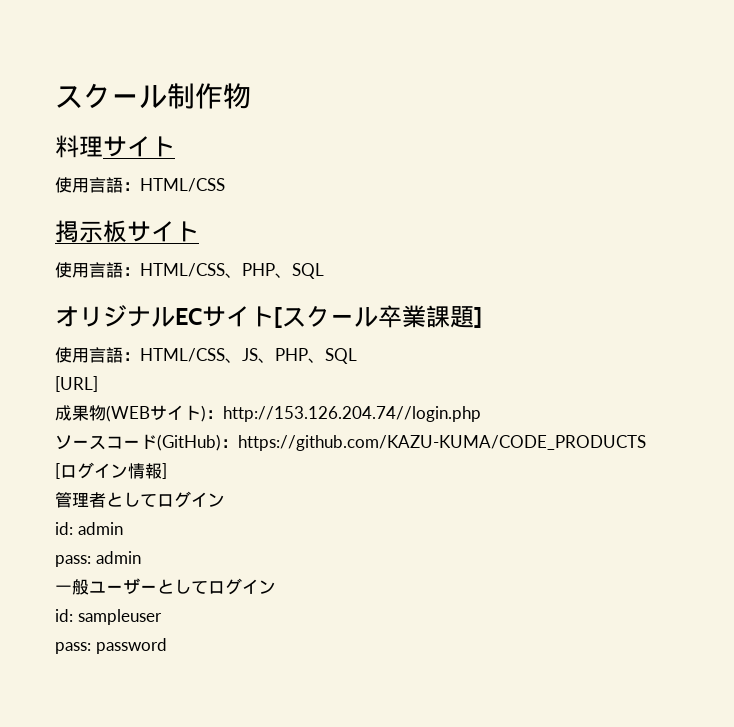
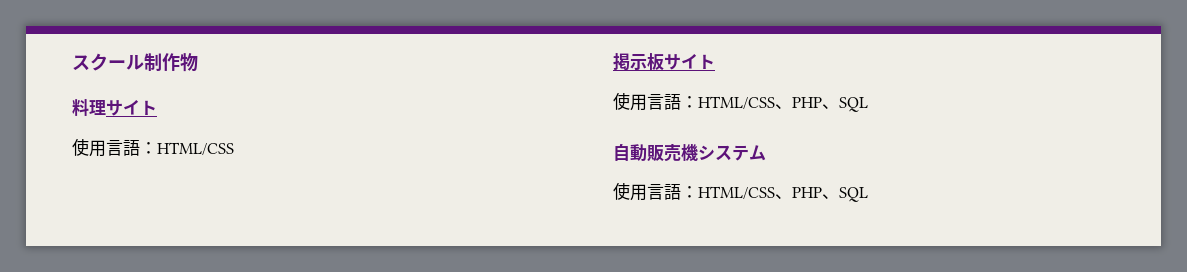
[55,305,482,328] [55,347,357,364] [55,376,98,392] [55,405,481,422] [55,434,646,451] [55,462,167,479] [55,491,225,508] [55,522,123,535] [55,551,141,567] [55,578,276,595] [55,609,162,625] [55,638,167,654] オリジナルECサイト[スクール卒業課題] // 使用言語：HTML/CSS、JS、PHP、SQL // [URL] // 成果物(WEBサイト)：http://153.126.204.74//login.php // ソースコード(GitHub)：https://github.com/KAZU-KUMA/CODE_PRODUCTS // [ログイン情報] // 管理者としてログイン // id: admin // pass: admin // 一般ユーザーとしてログイン // id: sampleuser // pass: password -> [613,143,766,162] [613,182,868,202] 自動販売機システム // 使用言語：HTML/CSS、PHP、SQL

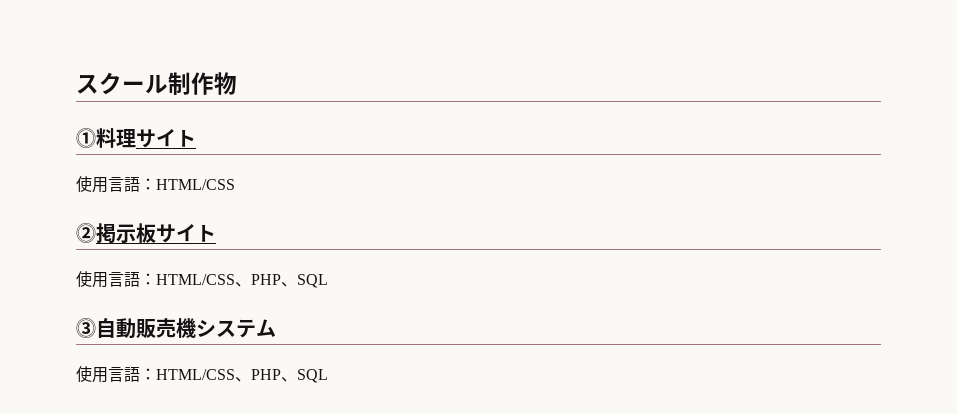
(198, 62) none -> [76,128,96,148] ⓵
(234, 148) none -> [76,223,96,243] ⓶
(868, 104) none -> [76,318,96,338] ⓷

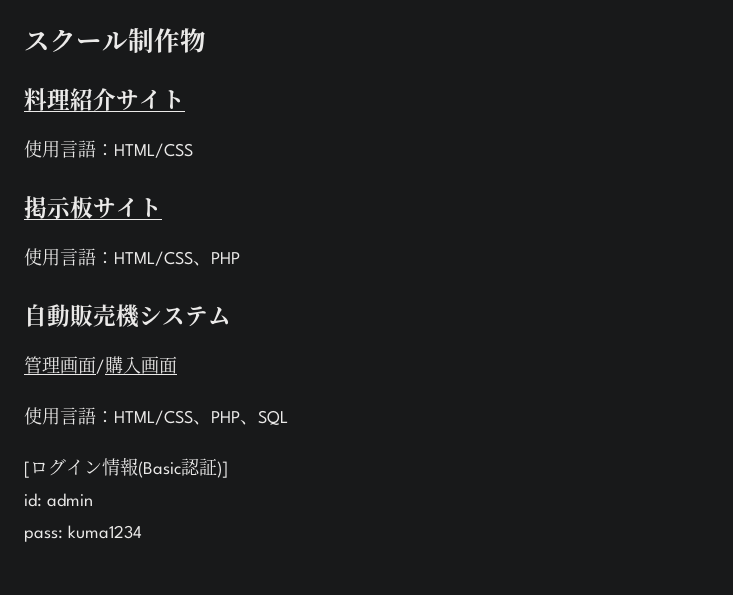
[76,128,136,148] ⓵料理 -> [24,88,116,111] 料理紹介
[76,223,96,243] ⓶ -> (193, 150) none
[281,274,328,288] [76,318,96,338] 、SQL // ⓷ -> (240, 258) //
[76,366,328,383] // 使用言語：HTML/CSS、PHP、SQL -> [24,356,177,374] [24,407,288,425] [24,457,228,478] [24,493,93,507] [24,525,142,542] // 管理画面/購入画面 // 使用言語：HTML/CSS、PHP、SQL // [ログイン情報(Basic認証)] // id: admin // pass: kuma1234

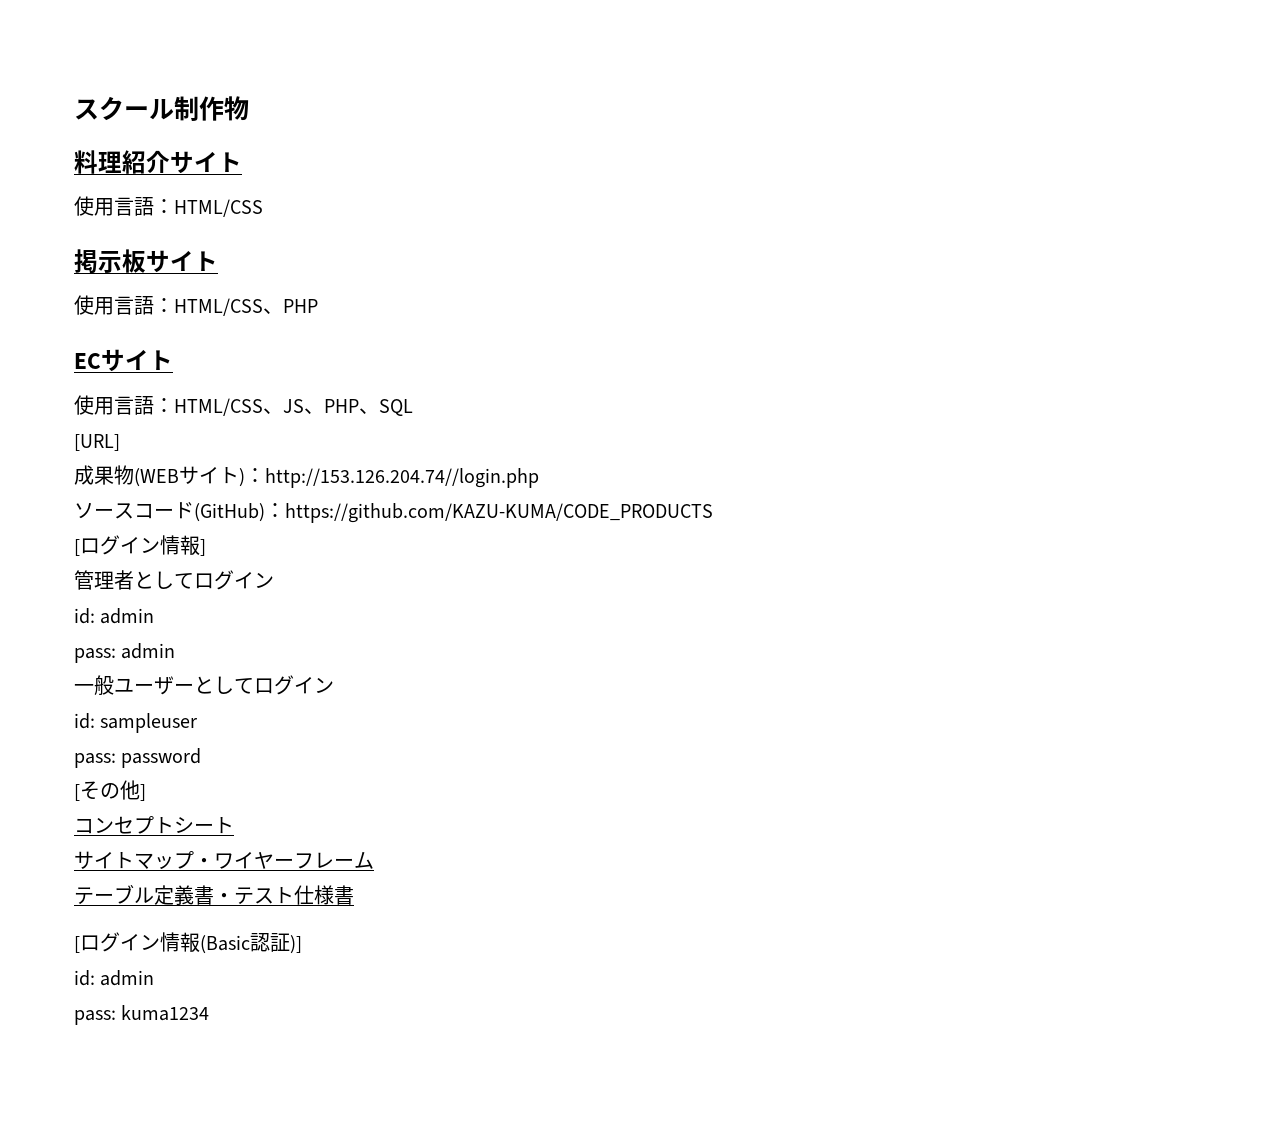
[24,304,231,328] [24,356,177,374] [24,407,211,425] 自動販売機システム // 管理画面/購入画面 // 使用言語：HTML/CSS、 -> [74,349,173,372] [74,395,324,416] ECサイト // 使用言語：HTML/CSS、JS、
(288, 417) none -> [74,434,120,451] [74,465,539,488] [74,502,713,523] [74,535,206,556] [74,570,274,590] [74,608,155,624] [74,643,176,663] [74,675,334,695] [74,713,198,733] [74,748,202,768] [74,780,146,801] [74,816,234,834] [74,851,374,870] [74,884,354,905] // [URL] // 成果物(WEBサイト)：http://153.126.204.74//login.php // ソースコード(GitHub)：https://github.com/KAZU-KUMA/CODE_PRODUCTS // [ログイン情報] // 管理者としてログイン // id: admin // pass: admin // 一般ユーザーとしてログイン // id: sampleuser // pass: password // [その他] // コンセプトシート // サイトマップ・ワイヤーフレーム // テーブル定義書・テスト仕様書

